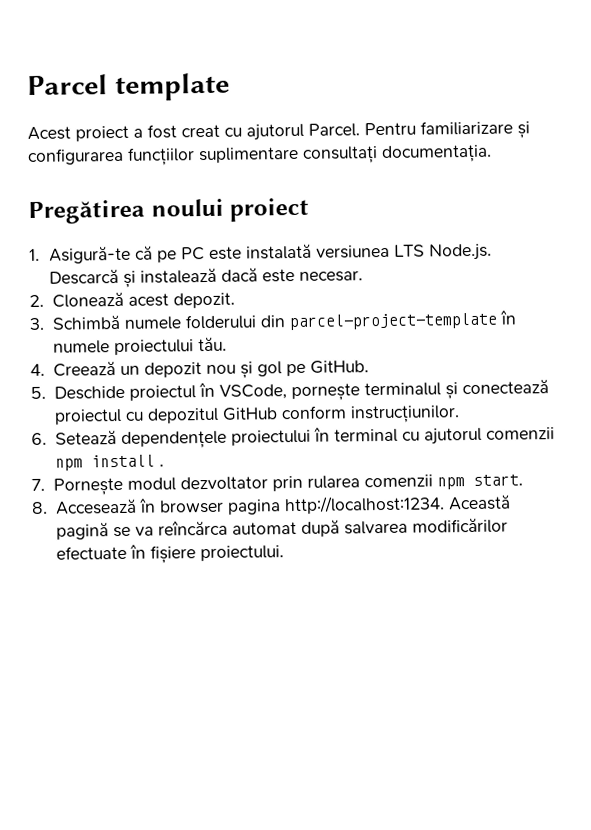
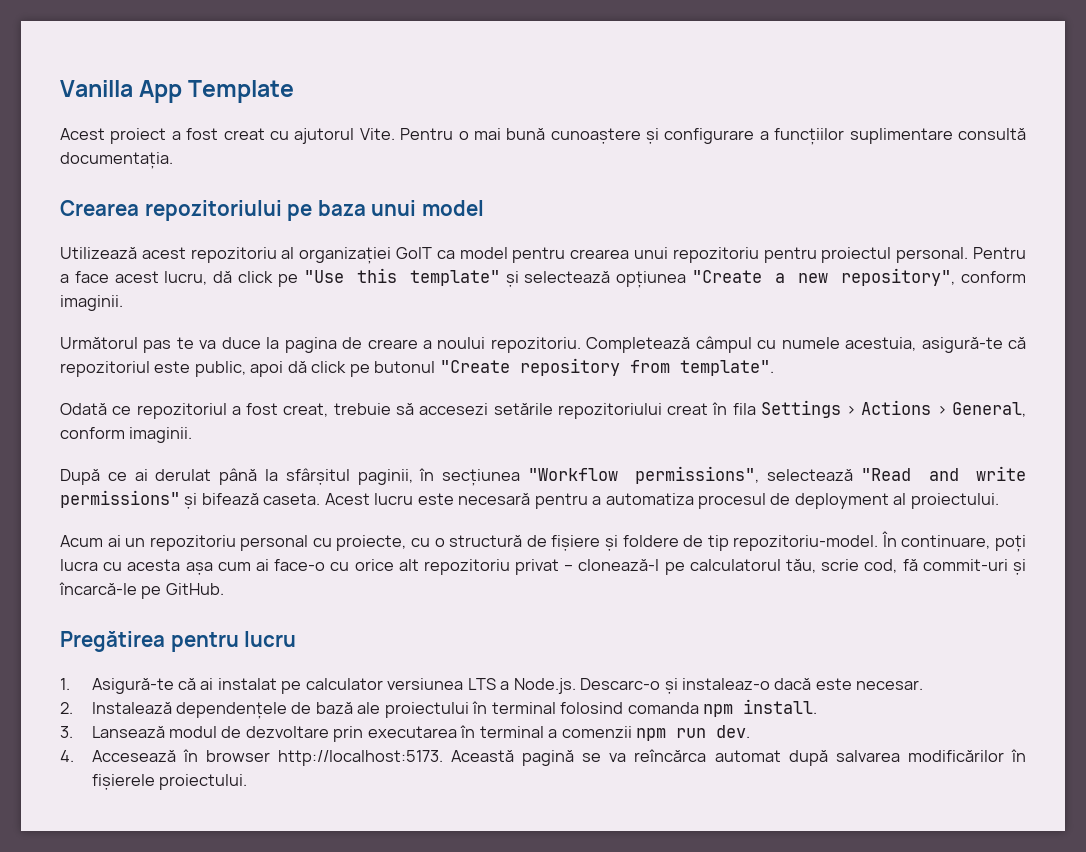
[27,72,230,102] Parcel template -> [60,80,295,103] Vanilla App Template
[308,120,530,139] [27,147,124,166] Parcel. Pentru familiarizare și configurarea -> [359,128,769,144] Vite. Pentru o mai bună cunoaștere și configurare a
[302,146,378,164] consultați -> [958,128,1027,140] consultă
(492, 154) none -> [60,200,484,221] [60,247,1026,264] [60,268,1026,288] [60,295,123,311] [60,336,1027,353] [60,358,774,377] [60,400,1027,419] [60,427,193,443] [60,466,1027,486] [60,490,999,509] [60,531,1026,552] [60,559,1026,575] [59,582,224,599] // Crearea repozitoriului pe baza unui model // Utilizează acest repozitoriu al organizației GoIT ca model pentru crearea unui repozitoriu pentru proiectul personal. Pentru a face acest lucru, dă click pe "Use this template" și selectează opțiunea "Create a new repository", conform imaginii. // Următorul pas te va duce la pagina de creare a noului repozitoriu. Completează câmpul cu numele acestuia, asigură-te că repozitoriul este public, apoi dă click pe butonul "Create repository from template". // Odată ce repozitoriul a fost creat, trebuie să accesezi setările repozitoriului creat în fila Settings > Actions > General, conform imaginii. // După ce ai derulat până la sfârșitul paginii, în secțiunea "Workflow permissions", selectează "Read and write permissions" și bifează caseta. Acest lucru este necesară pentru a automatiza procesul de deployment al proiectului. // Acum ai un repozitoriu personal cu proiecte, cu o structură de fișiere și foldere de tip repozitoriu-model. În continuare, poți lucra cu acesta așa cum ai face-o cu orice alt repozitoriu privat – clonează-l pe calculatorul tău, scrie cod, fă commit-uri și încarcă-le pe GitHub.
[150,197,310,222] noului proiect -> [170,631,297,652] pentru lucru
[156,243,492,263] [48,267,363,288] [29,291,235,309] [29,310,516,331] [52,336,227,356] [30,360,369,379] [30,379,549,402] [53,405,460,425] [31,427,555,449] [54,454,164,471] [31,474,523,496] [31,501,48,514] pe PC este instalată versiunea LTS Node.js. Descarcă și instalează dacă este necesar. // 2. Clonează acest depozit. // 3. Schimbă numele folderului din parcel-project-template în numele proiectului tău. // 4. Creează un depozit nou și gol pe GitHub. // 5. Deschide proiectul în VSCode, pornește terminalul și conectează proiectul cu depozitul GitHub conform instrucțiunilor. // 6. Setează dependențele proiectului în terminal cu ajutorul comenzii npm install . // 7. Pornește modul dezvoltator prin rularea comenzii npm start. // 8. -> [200,678,924,694] [60,699,818,719] [60,725,751,742] [60,750,74,762] ai instalat pe calculator versiunea LTS a Node.js. Descarc-o și instaleaz-o dacă este necesar. // 2. Instalează dependențele de bază ale proiectului în terminal folosind comanda npm install. // 3. Lansează modul de dezvoltare prin executarea în terminal a comenzii npm run dev. // 4.
[226,495,445,515] pagina http://localhost:1234. -> [277,750,443,766] http://localhost:5173.
[55,544,196,564] efectuate în fișiere -> [1011,749,1027,762] [91,774,155,790] în fișierele

